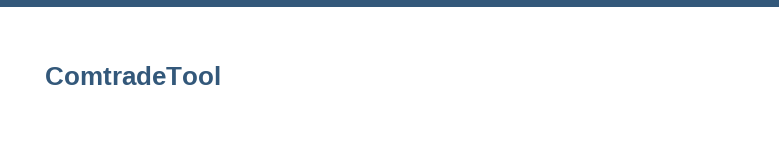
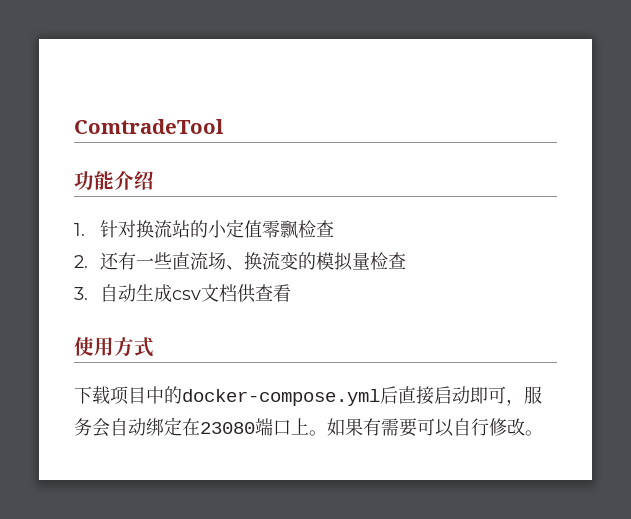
(221, 75) none -> [74,171,154,190] [74,219,335,239] [74,252,407,271] [74,284,292,303] [74,337,154,357] [74,386,542,406] [74,417,543,437] // 功能介绍 // 1.针对换流站的小定值零飘检查 // 2.还有一些直流场、换流变的模拟量检查 // 3.自动生成csv文档供查看 // 使用方式 // 下载项目中的docker-compose.yml后直接启动即可，服务会自动绑定在23080端口上。如果有需要可以自行修改。

